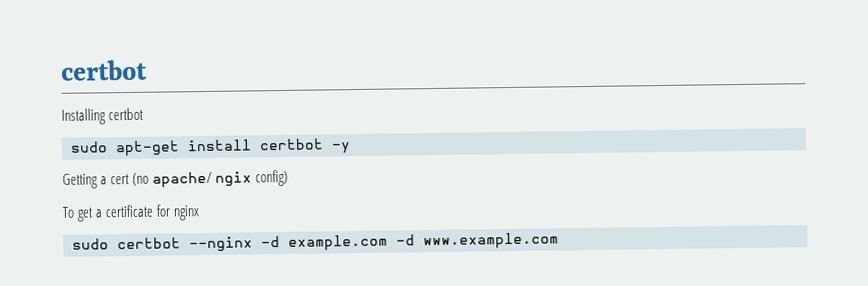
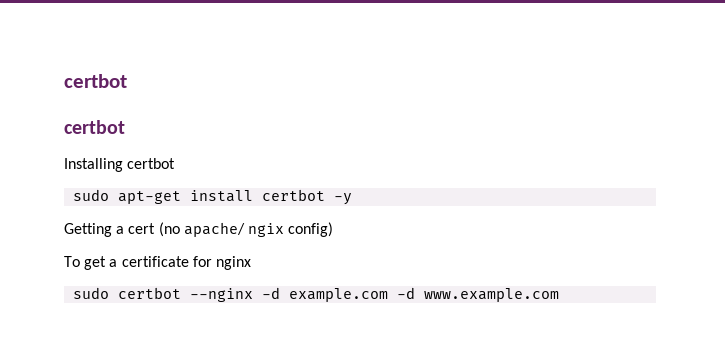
[60,59,148,81] certbot -> [64,74,127,88] [64,120,125,134] certbot // certbot

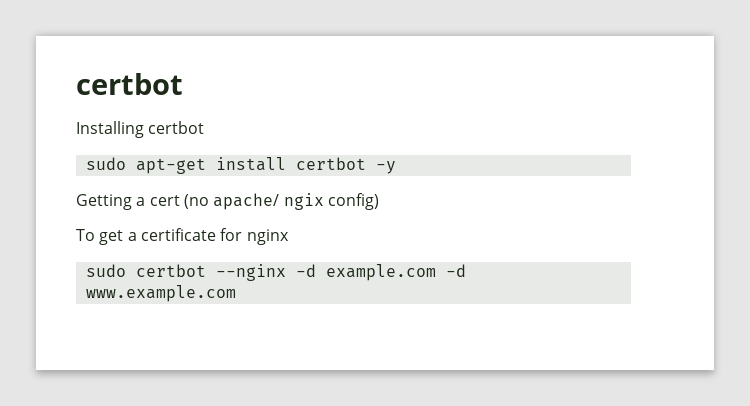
[64,74,127,88] [64,120,125,134] certbot // certbot -> [76,73,183,95] certbot

